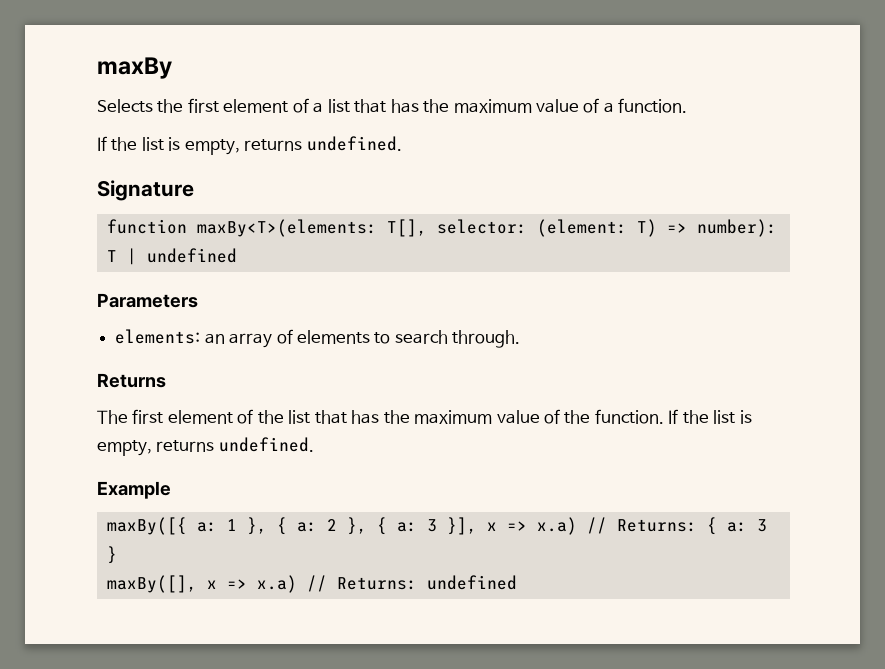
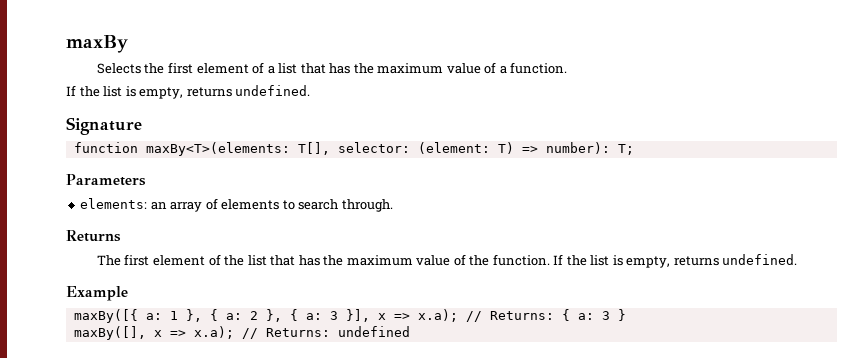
[106,248,237,265] T | undefined -> [617,144,634,155] T;
[536,517,577,535] x.a) -> [417,309,458,322] x.a);
[256,575,297,593] x.a) -> [193,326,234,339] x.a);

